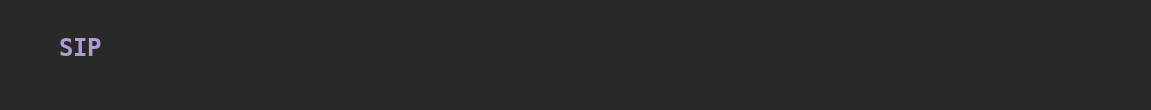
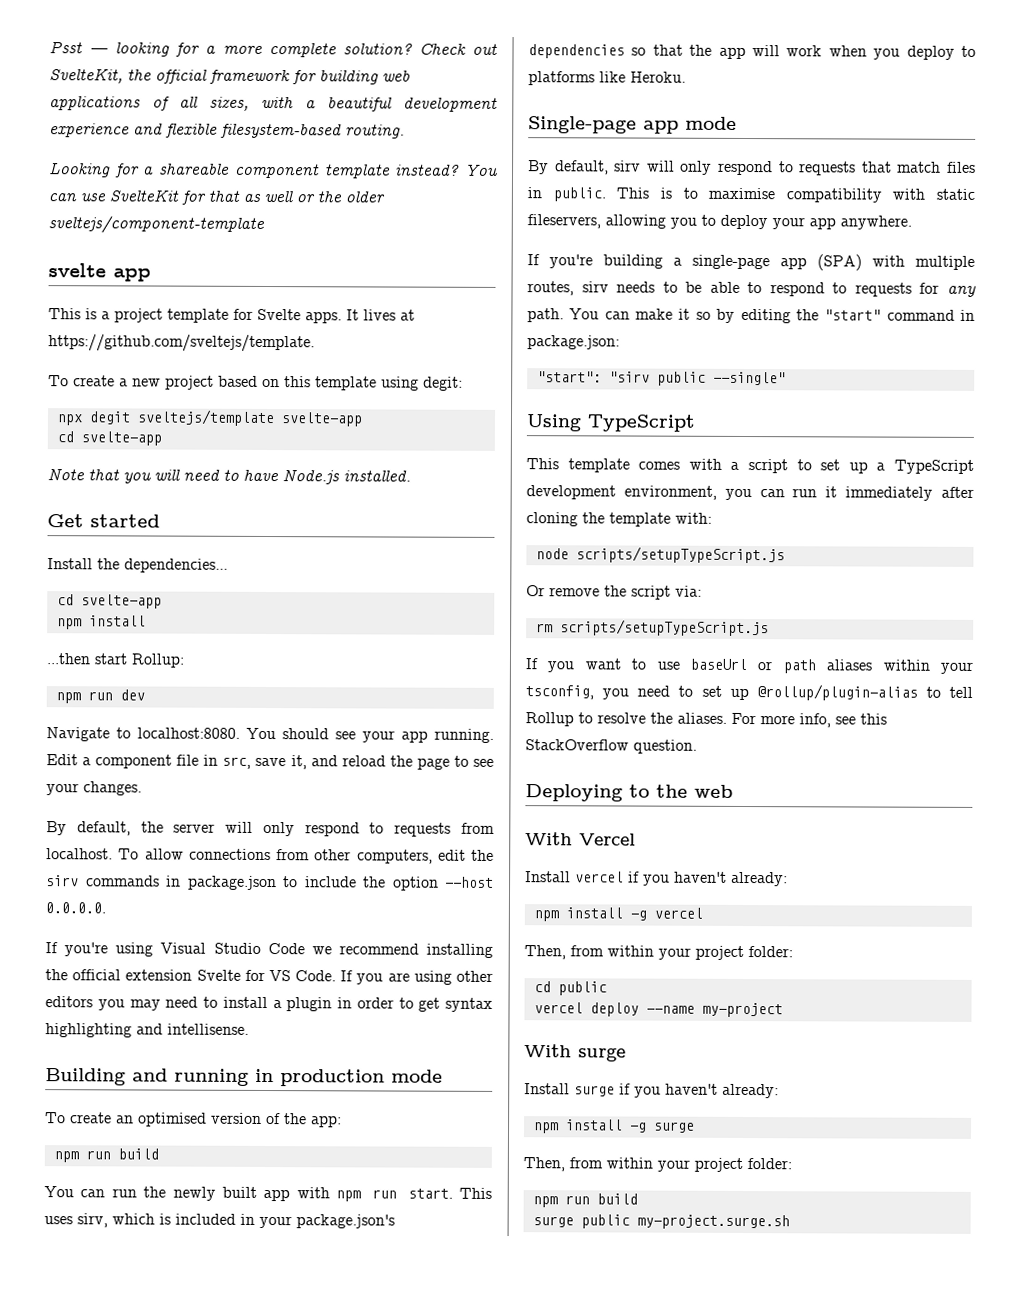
[59,38,101,56] SIP -> [49,41,498,58] [49,68,410,85] [49,96,498,112] [49,123,405,139] [48,162,498,179] [48,189,385,205] [48,216,265,234] [48,263,151,282] [48,308,415,324] [48,334,315,353] [48,375,463,391] [56,409,363,427] [56,431,162,446] [47,468,411,485] [47,514,160,528] [47,558,228,573] [56,594,162,609] [56,615,146,630] [46,653,185,668] [55,689,145,704] [46,727,494,743] [46,754,495,770] [46,781,142,796] [46,821,495,837] [46,848,494,864] [46,875,494,891] [45,902,106,914] [45,942,493,958] [45,969,494,985] [45,996,493,1012] [45,1023,249,1038] [45,1068,443,1087] [45,1112,342,1128] [53,1148,159,1163] [44,1186,492,1202] [44,1213,395,1229] [528,44,976,60] [528,71,686,86] [528,116,737,134] [528,160,976,176] [527,187,975,203] [527,214,912,230] [527,254,975,271] [527,281,976,297] [527,308,975,324] [527,335,620,350] [536,371,786,386] [526,414,696,432] [526,458,975,474] [526,485,974,501] [526,512,712,527] [535,546,785,564] [526,585,702,600] [535,619,769,637] [525,658,973,674] [525,684,973,701] [525,712,887,728] [525,739,697,754] [525,784,733,802] [525,832,636,846] [525,871,788,887] [533,907,703,922] [524,945,793,961] [533,981,607,996] [533,1002,783,1018] [524,1044,626,1062] [524,1083,779,1099] [532,1119,695,1134] [523,1157,792,1173] [532,1193,638,1208] [532,1214,790,1230] Psst — looking for a more complete solution? Check out SvelteKit, the official framework for building web applications of all sizes, with a beautiful development experience and flexible filesystem-based routing. // Looking for a shareable component template instead? You can use SvelteKit for that as well or the older sveltejs/component-template // svelte app // This is a project template for Svelte apps. It lives at https://github.com/sveltejs/template. // To create a new project based on this template using degit: // npx degit sveltejs/template svelte-app // cd svelte-app // Note that you will need to have Node.js installed. // Get started // Install the dependencies... // cd svelte-app // npm install // ...then start Rollup: // npm run dev // Navigate to localhost:8080. You should see your app running. Edit a component file in src, save it, and reload the page to see your changes. // By default, the server will only respond to requests from localhost. To allow connections from other computers, edit the sirv commands in package.json to include the option --host 0.0.0.0. // If you're using Visual Studio Code we recommend installing the official extension Svelte for VS Code. If you are using other editors you may need to install a plugin in order to get syntax highlighting and intellisense. // Building and running in production mode // To create an optimised version of the app: // npm run build // You can run the newly built app with npm run start. This uses sirv, which is included in your package.json's dependencies so that the app will work when you deploy to platforms like Heroku. // Single-page app mode // By default, sirv will only respond to requests that match files in public. This is to maximise compatibility with static fileservers, allowing you to deploy your app anywhere. // If you're building a single-page app (SPA) with multiple routes, sirv needs to be able to respond to requests for any path. You can make it so by editing the "start" command in package.json: // "start": "sirv public --single" // Using TypeScript // This template comes with a script to set up a TypeScript development environment, you can run it immediately after cloning the template with: // node scripts/setupTypeScript.js // Or remove the script via: // rm scripts/setupTypeScript.js // If you want to use baseUrl or path aliases within your tsconfig, you need to set up @rollup/plugin-alias to tell Rollup to resolve the aliases. For more info, see this StackOverflow question. // Deploying to the web // With Vercel // Install vercel if you haven't already: // npm install -g vercel // Then, from within your project folder: // cd public // vercel deploy --name my-project // With surge // Install surge if you haven't already: // npm install -g surge // Then, from within your project folder: // npm run build // surge public my-project.surge.sh

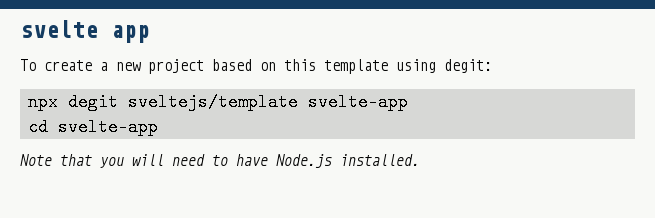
[49,41,498,58] [49,68,410,85] [49,96,498,112] [49,123,405,139] [48,162,498,179] [48,189,385,205] [48,216,265,234] [48,263,151,282] [48,308,415,324] [48,334,315,353] Psst — looking for a more complete solution? Check out SvelteKit, the official framework for building web applications of all sizes, with a beautiful development experience and flexible filesystem-based routing. // Looking for a shareable component template instead? You can use SvelteKit for that as well or the older sveltejs/component-template // svelte app // This is a project template for Svelte apps. It lives at https://github.com/sveltejs/template. -> [20,20,150,43] svelte app
[47,514,160,528] [47,558,228,573] [56,594,162,609] [56,615,146,630] [46,653,185,668] [55,689,145,704] [46,727,494,743] [46,754,495,770] [46,781,142,796] [46,821,495,837] [46,848,494,864] [46,875,494,891] [45,902,106,914] [45,942,493,958] [45,969,494,985] [45,996,493,1012] [45,1023,249,1038] [45,1068,443,1087] [45,1112,342,1128] [53,1148,159,1163] [44,1186,492,1202] [44,1213,395,1229] [528,44,976,60] [528,71,686,86] [528,116,737,134] [528,160,976,176] [527,187,975,203] [527,214,912,230] [527,254,975,271] [527,281,976,297] [527,308,975,324] [527,335,620,350] [536,371,786,386] [526,414,696,432] [526,458,975,474] [526,485,974,501] [526,512,712,527] [535,546,785,564] [526,585,702,600] [535,619,769,637] [525,658,973,674] [525,684,973,701] [525,712,887,728] [525,739,697,754] [525,784,733,802] [525,832,636,846] [525,871,788,887] [533,907,703,922] [524,945,793,961] [533,981,607,996] [533,1002,783,1018] [524,1044,626,1062] [524,1083,779,1099] [532,1119,695,1134] [523,1157,792,1173] [532,1193,638,1208] [532,1214,790,1230] // Get started // Install the dependencies... // cd svelte-app // npm install // ...then start Rollup: // npm run dev // Navigate to localhost:8080. You should see your app running. Edit a component file in src, save it, and reload the page to see your changes. // By default, the server will only respond to requests from localhost. To allow connections from other computers, edit the sirv commands in package.json to include the option --host 0.0.0.0. // If you're using Visual Studio Code we recommend installing the official extension Svelte for VS Code. If you are using other editors you may need to install a plugin in order to get syntax highlighting and intellisense. // Building and running in production mode // To create an optimised version of the app: // npm run build // You can run the newly built app with npm run start. This uses sirv, which is included in your package.json's dependencies so that the app will work when you deploy to platforms like Heroku. // Single-page app mode // By default, sirv will only respond to requests that match files in public. This is to maximise compatibility with static fileservers, allowing you to deploy your app anywhere. // If you're building a single-page app (SPA) with multiple routes, sirv needs to be able to respond to requests for any path. You can make it so by editing the "start" command in package.json: // "start": "sirv public --single" // Using TypeScript // This template comes with a script to set up a TypeScript development environment, you can run it immediately after cloning the template with: // node scripts/setupTypeScript.js // Or remove the script via: // rm scripts/setupTypeScript.js // If you want to use baseUrl or path aliases within your tsconfig, you need to set up @rollup/plugin-alias to tell Rollup to resolve the aliases. For more info, see this StackOverflow question. // Deploying to the web // With Vercel // Install vercel if you haven't already: // npm install -g vercel // Then, from within your project folder: // cd public // vercel deploy --name my-project // With surge // Install surge if you haven't already: // npm install -g surge // Then, from within your project folder: // npm run build // surge public my-project.surge.sh -> (420, 160) none

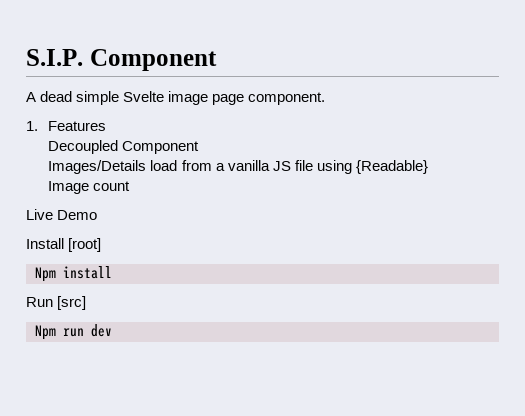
[20,20,150,43] [20,59,492,74] [27,93,408,111] [27,118,158,136] [20,154,420,168] svelte app // To create a new project based on this template using degit: // npx degit sveltejs/template svelte-app // cd svelte-app // Note that you will need to have Node.js installed. -> [26,49,217,71] [26,91,326,105] [26,121,107,131] [48,140,200,154] [48,160,428,174] [48,181,131,194] [26,209,98,220] [26,238,102,252] [35,266,112,282] [26,296,87,310] [35,324,112,340] S.I.P. Component // A dead simple Svelte image page component. // 1. Features // Decoupled Component // Images/Details load from a vanilla JS file using {Readable} // Image count // Live Demo // Install [root] // Npm install // Run [src] // Npm run dev

